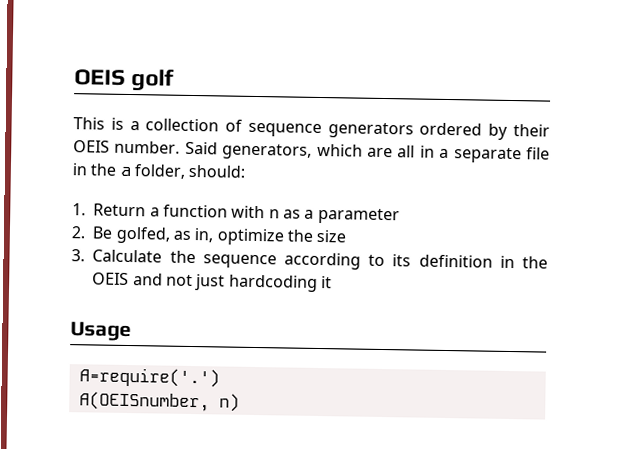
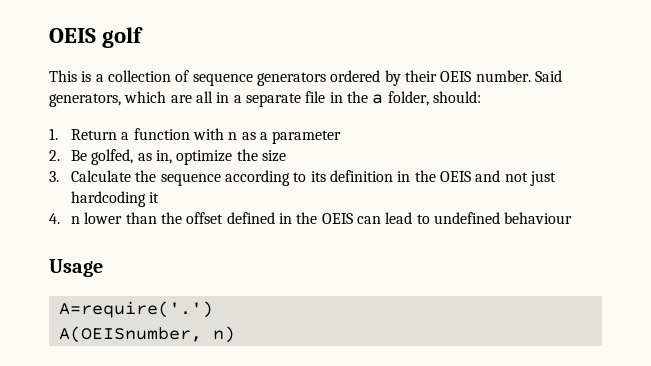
(332, 282) none -> [49,212,573,224] // 4. n lower than the offset defined in the OEIS can lead to undefined behaviour

